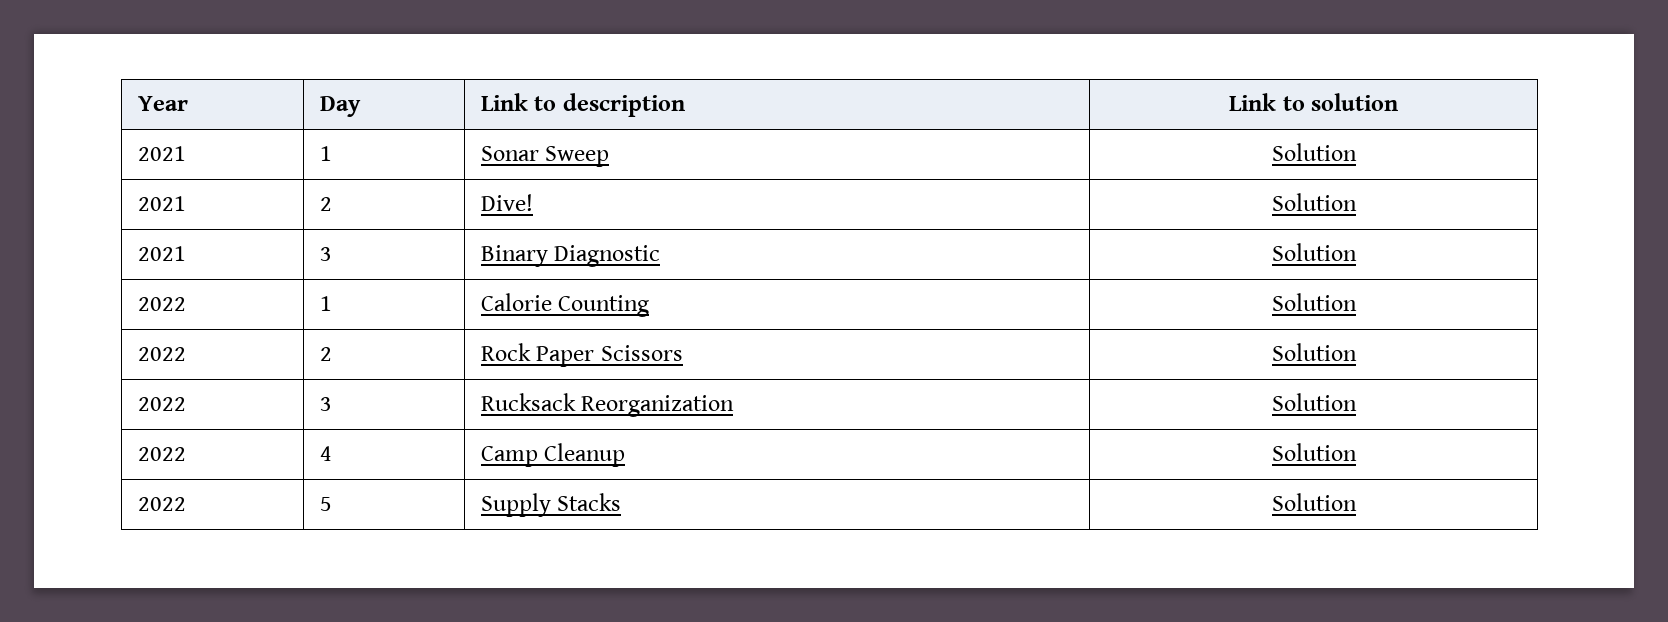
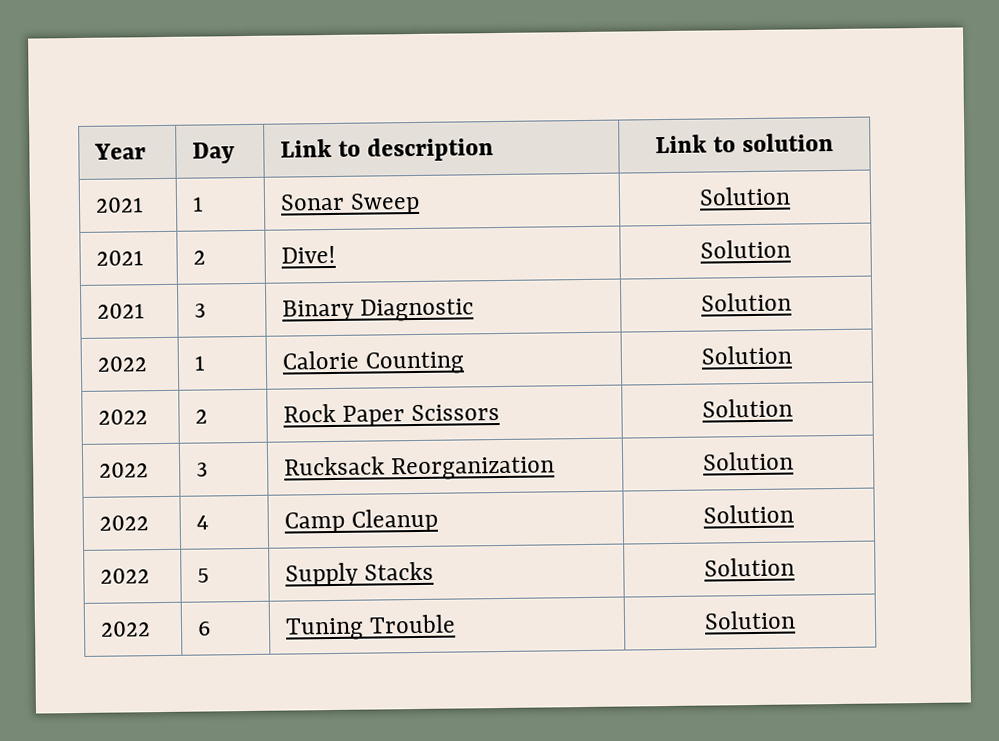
(1357, 502) none -> [99,621,151,637] [196,621,211,636] [284,614,456,641] [704,610,796,630] // 2022 | 6 | Tuning Trouble | Solution

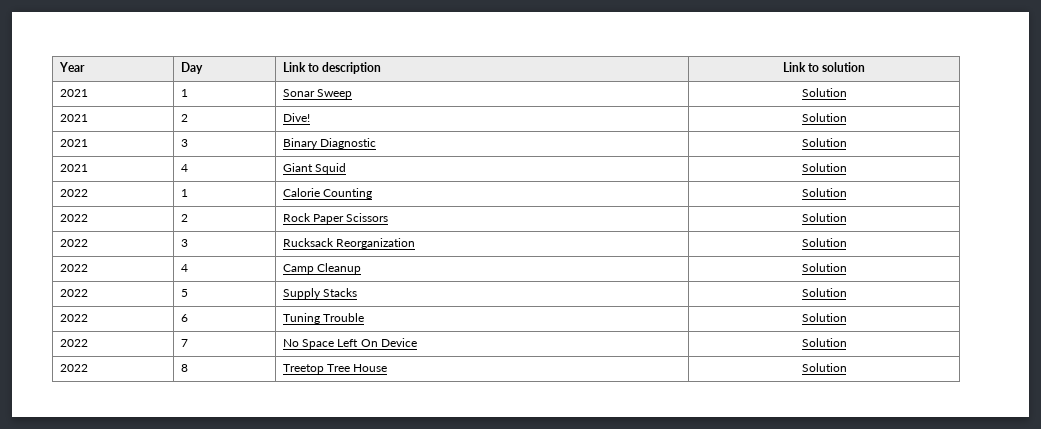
(792, 302) none -> [60,164,89,172] [181,164,189,172] [283,163,347,174] [801,163,847,172] // 2021 | 4 | Giant Squid | Solution
(796, 620) none -> [60,339,89,347] [181,339,189,347] [283,338,417,349] [801,338,847,347] [60,364,89,372] [181,364,189,372] [283,364,388,374] [801,363,847,372] // 2022 | 7 | No Space Left On Device | Solution // 2022 | 8 | Treetop Tree House | Solution

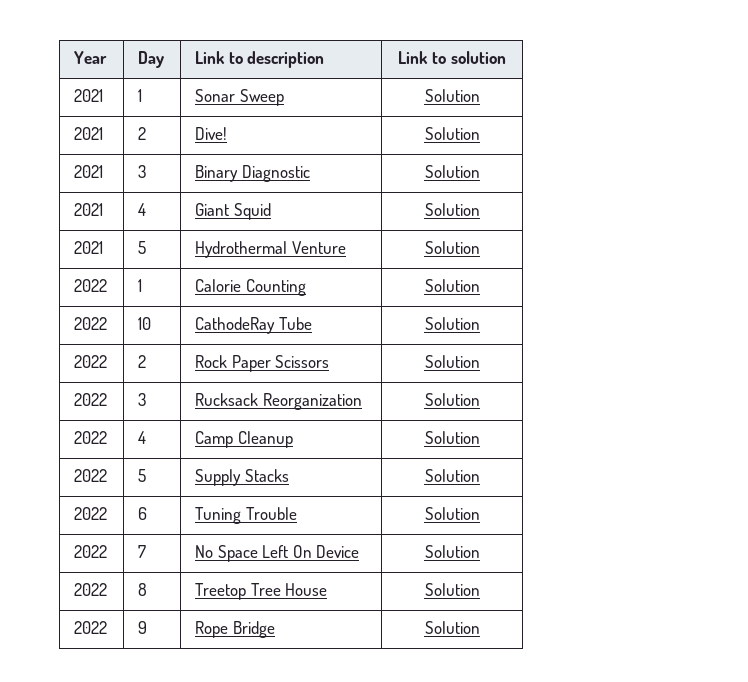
(847, 167) none -> [74,241,104,254] [138,241,147,254] [195,241,346,258] [424,241,480,254] // 2021 | 5 | Hydrothermal Venture | Solution
(847, 192) none -> [74,317,108,330] [138,317,152,330] [195,317,312,334] [424,317,480,330] // 2022 | 10 | CathodeRay Tube | Solution
(847, 367) none -> [74,621,108,634] [138,621,148,634] [195,621,275,638] [424,621,480,634] // 2022 | 9 | Rope Bridge | Solution

